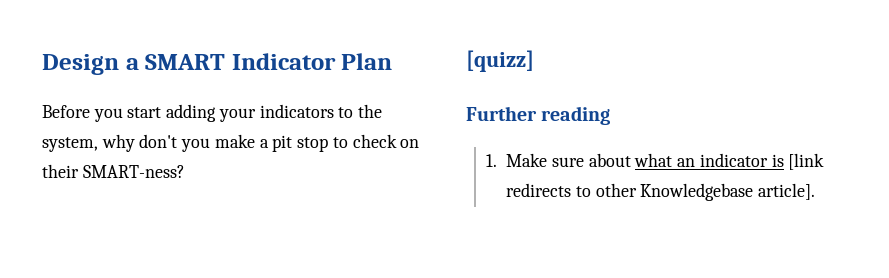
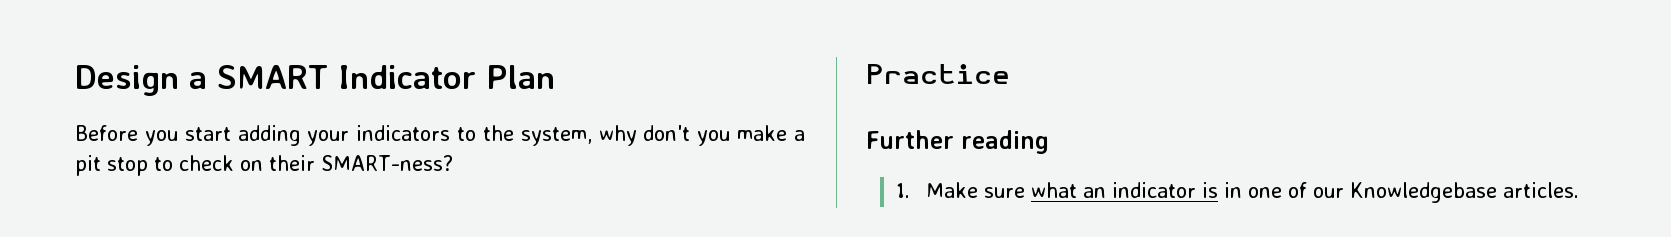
[466,50,534,72] [quizz] -> [866,64,1010,84] Practice
[588,153,631,167] about -> (1025, 192) none
[788,153,825,170] [506,183,816,201] [link redirects to other Knowledgebase article]. -> [1223,182,1579,203] in one of our Knowledgebase articles.

